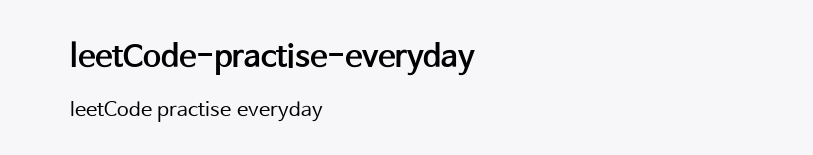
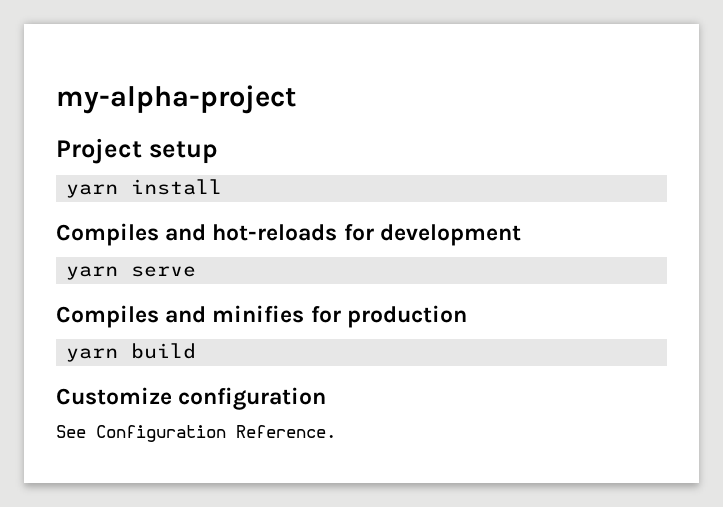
[70,41,475,76] [70,101,323,122] leetCode-practise-everyday // leetCode practise everyday -> [56,85,296,114] [56,138,218,164] [66,179,223,198] [56,223,521,246] [66,266,197,280] [56,305,467,328] [66,343,197,362] [56,387,327,410] [56,425,336,442] my-alpha-project // Project setup // yarn install // Compiles and hot-reloads for development // yarn serve // Compiles and minifies for production // yarn build // Customize configuration // See Configuration Reference.

